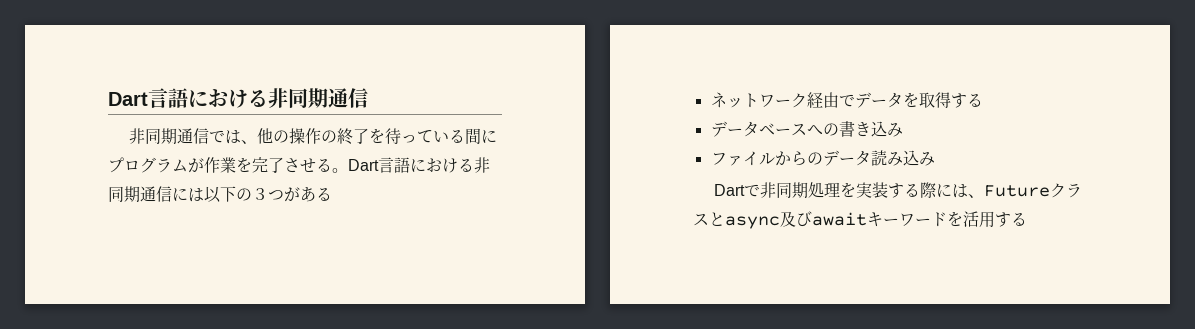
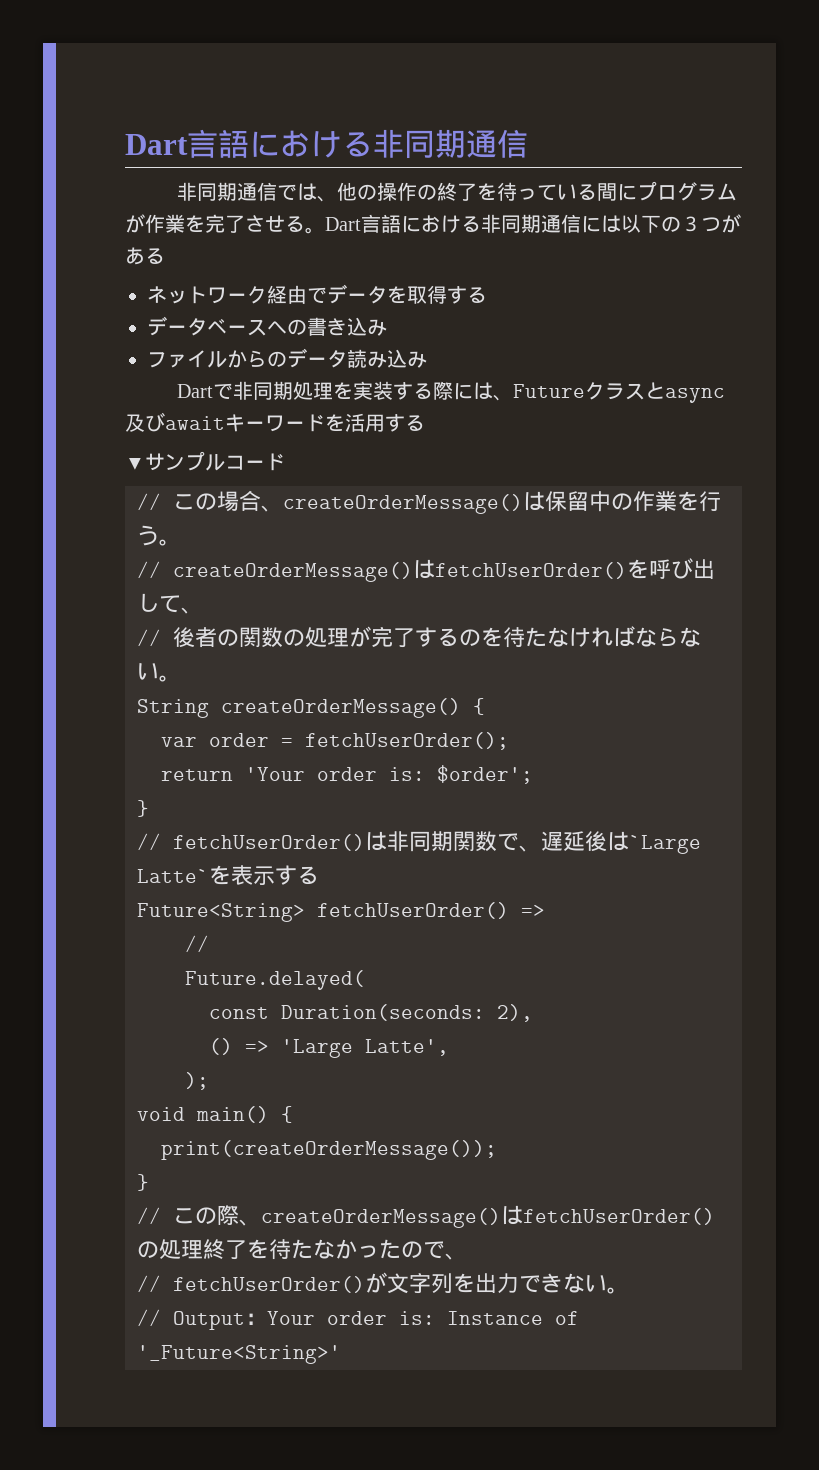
(1027, 219) none -> [125,451,285,471] [137,490,721,514] [137,525,181,546] [137,558,715,582] [137,593,203,614] [137,626,701,648] [137,662,181,682] [137,698,485,718] [161,732,509,750] [161,765,533,784] [137,800,149,817] [137,831,701,854] [137,865,319,885] [137,902,545,922] [185,935,209,952] [185,970,365,990] [209,1004,533,1022] [209,1038,449,1058] [185,1072,209,1090] [137,1106,293,1123] [161,1140,497,1160] [137,1174,149,1191] [137,1205,715,1228] [137,1239,467,1260] [137,1272,629,1294] [137,1309,579,1330] [137,1345,341,1364] // ▼サンプルコード // // この場合、createOrderMessage()は保留中の作業を行う。 // // createOrderMessage()はfetchUserOrder()を呼び出して、 // // 後者の関数の処理が完了するのを待たなければならない。 // String createOrderMessage() { // var order = fetchUserOrder(); // return 'Your order is: $order'; // } // // fetchUserOrder()は非同期関数で、遅延後は`Large Latte`を表示する // Future<String> fetchUserOrder() => // // // Future.delayed( // const Duration(seconds: 2), // () => 'Large Latte', // ); // void main() { // print(createOrderMessage()); // } // // この際、createOrderMessage()はfetchUserOrder()の処理終了を待たなかったので、 // // fetchUserOrder()が文字列を出力できない。 // // Output：Your order is: Instance of '_Future<String>'

